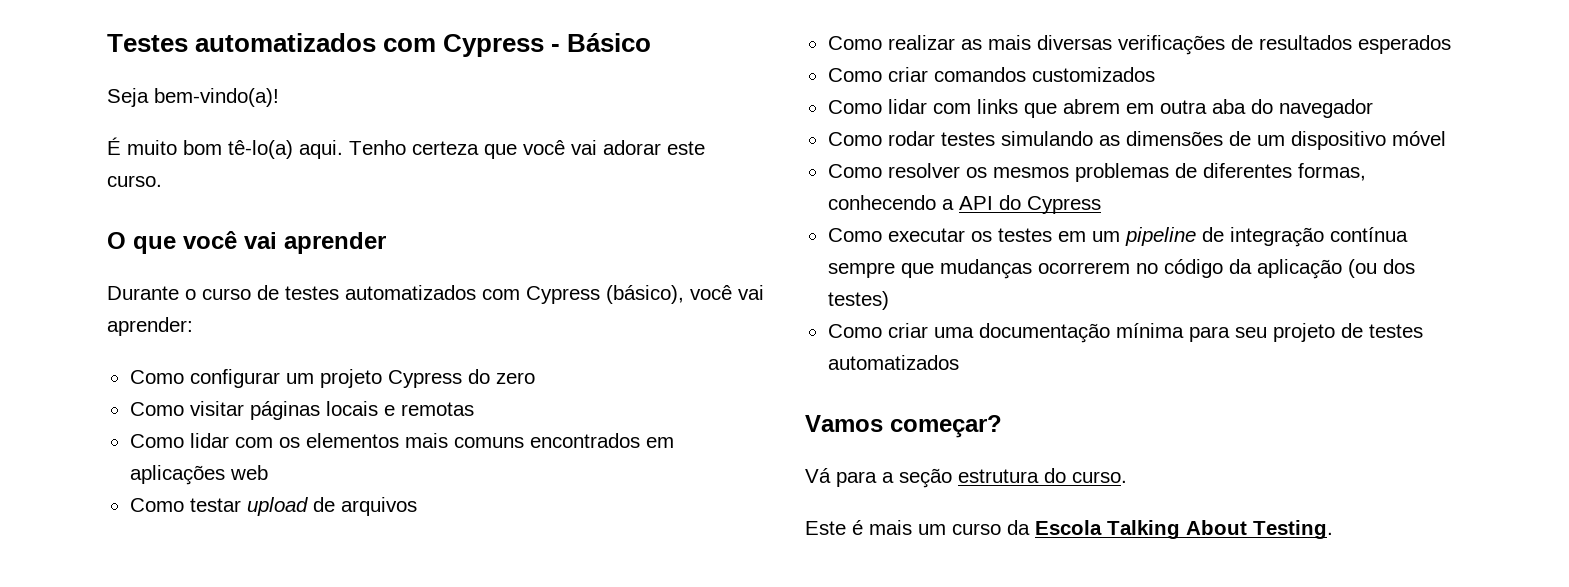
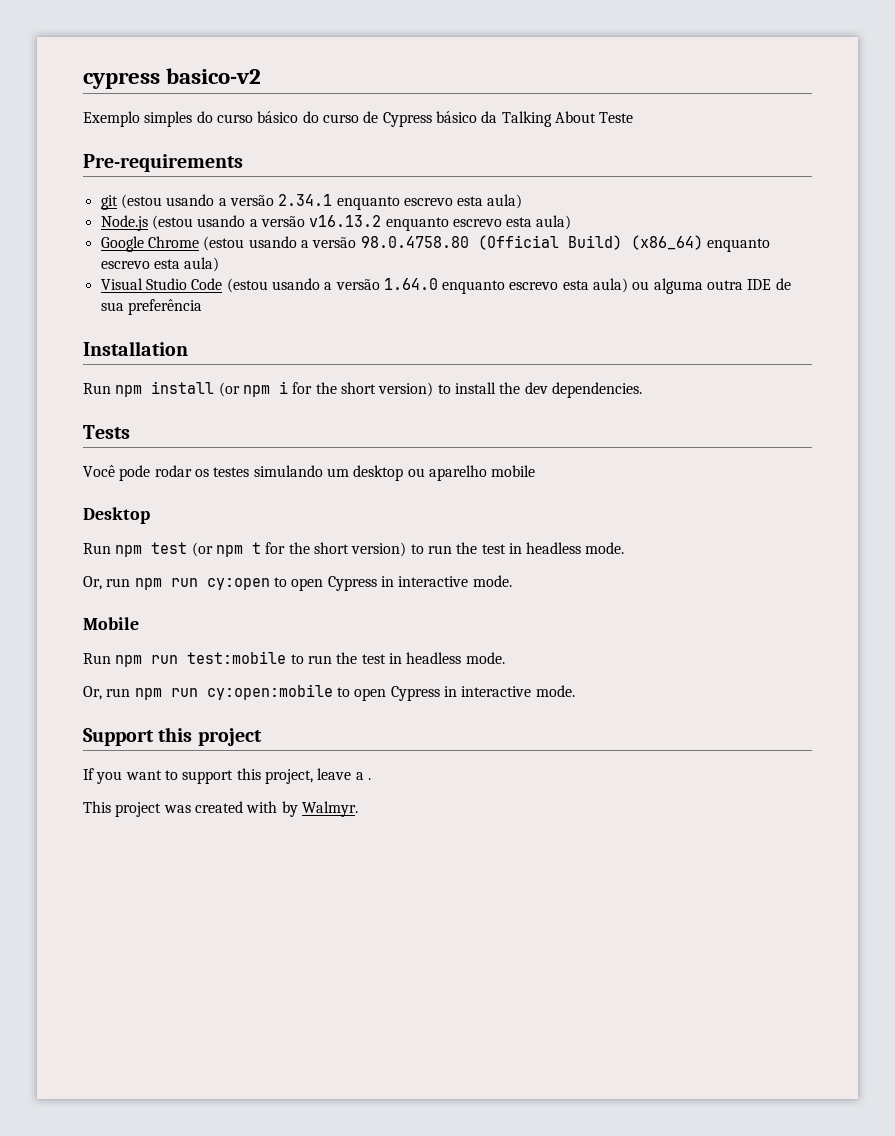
[107,33,652,57] [107,88,279,107] [107,137,705,159] [107,175,162,187] [107,231,386,254] [107,285,764,304] [107,317,193,336] [129,369,535,388] [129,401,474,420] [129,433,674,448] [129,465,268,485] [129,497,417,516] [827,35,1451,55] [827,67,1155,82] [827,99,1373,118] [827,131,1446,150] [827,163,1366,182] [827,195,1101,214] [827,227,1408,247] [827,259,1415,279] [827,291,889,310] [827,323,1423,343] [827,355,959,370] [805,415,1002,438] [805,468,1127,488] [805,520,1333,539] Testes automatizados com Cypress - Básico // Seja bem-vindo(a)! // É muito bom tê-lo(a) aqui. Tenho certeza que você vai adorar este curso. // O que você vai aprender // Durante o curso de testes automatizados com Cypress (básico), você vai aprender: // Como configurar um projeto Cypress do zero // Como visitar páginas locais e remotas // Como lidar com os elementos mais comuns encontrados em aplicações web // Como testar upload de arquivos // Como realizar as mais diversas verificações de resultados esperados // Como criar comandos customizados // Como lidar com links que abrem em outra aba do navegador // Como rodar testes simulando as dimensões de um dispositivo móvel // Como resolver os mesmos problemas de diferentes formas, conhecendo a API do Cypress // Como executar os testes em um pipeline de integração contínua sempre que mudanças ocorrerem no código da aplicação (ou dos testes) // Como criar uma documentação mínima para seu projeto de testes automatizados // Vamos começar? // Vá para a seção estrutura do curso. // Este é mais um curso da Escola Talking About Testing. -> [83,68,262,89] [83,111,634,127] [83,154,243,172] [100,194,523,210] [100,215,572,231] [100,235,770,252] [100,257,220,272] [100,278,791,294] [100,299,202,315] [83,341,188,356] [83,381,642,398] [83,425,130,439] [83,465,536,481] [83,507,150,524] [83,542,625,557] [83,575,512,591] [83,617,139,630] [83,651,505,667] [83,684,575,701] [83,727,262,746] [83,768,371,784] [83,801,358,817] cypress basico-v2 // Exemplo simples do curso básico do curso de Cypress básico da Talking About Teste // Pre-requirements // git (estou usando a versão 2.34.1 enquanto escrevo esta aula) // Node.js (estou usando a versão v16.13.2 enquanto escrevo esta aula) // Google Chrome (estou usando a versão 98.0.4758.80 (Official Build) (x86_64) enquanto escrevo esta aula) // Visual Studio Code (estou usando a versão 1.64.0 enquanto escrevo esta aula) ou alguma outra IDE de sua preferência // Installation // Run npm install (or npm i for the short version) to install the dev dependencies. // Tests // Você pode rodar os testes simulando um desktop ou aparelho mobile // Desktop // Run npm test (or npm t for the short version) to run the test in headless mode. // Or, run npm run cy:open to open Cypress in interactive mode. // Mobile // Run npm run test:mobile to run the test in headless mode. // Or, run npm run cy:open:mobile to open Cypress in interactive mode. // Support this project // If you want to support this project, leave a . // This project was created with by Walmyr.

